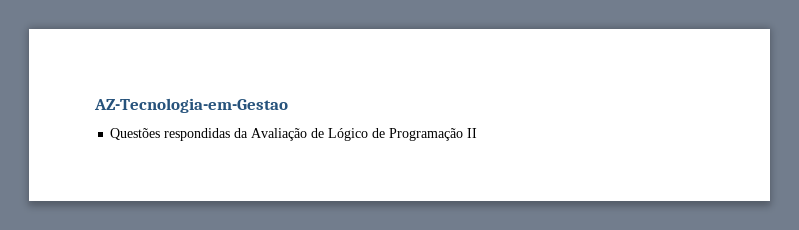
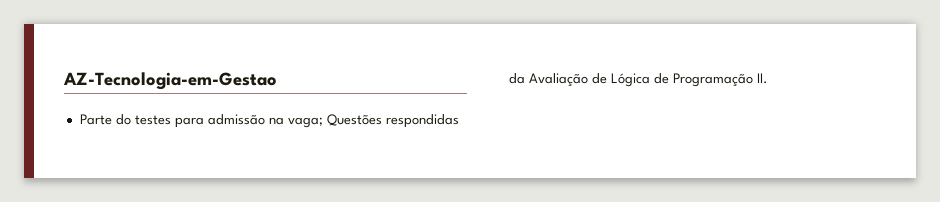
(288, 105) none -> [79,114,323,128] Parte do testes para admissão na vaga;
[328,128,369,141] Lógico -> [610,73,650,87] Lógica
[467,128,478,138] II -> [756,73,768,84] II.

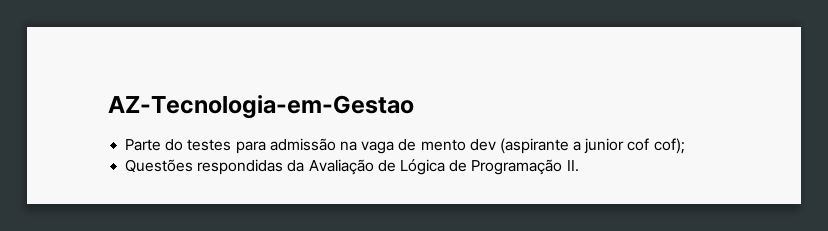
[287,117,323,128] vaga; -> [361,138,685,154] vaga de mento dev (aspirante a junior cof cof); //

